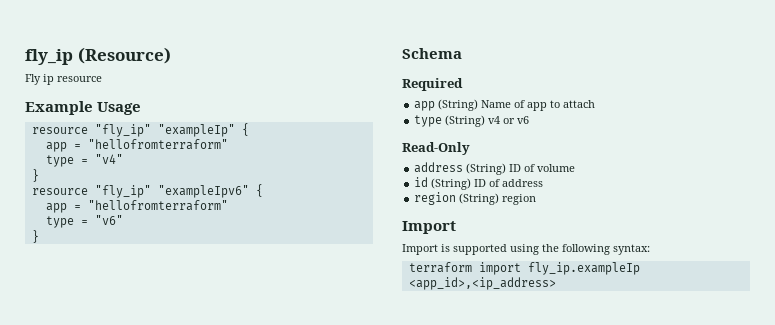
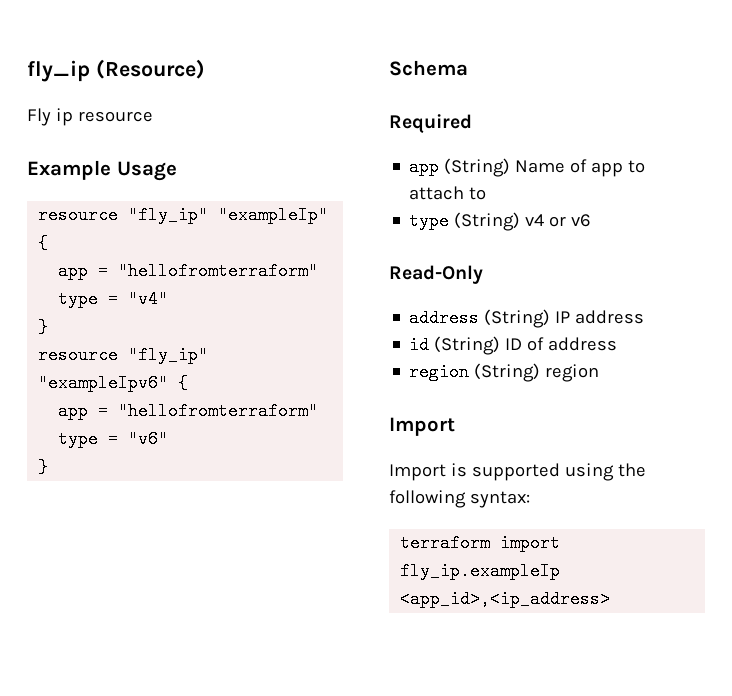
(596, 104) none -> [469,187,487,200] to
[509,164,576,172] ID of volume -> [555,310,645,324] IP address

